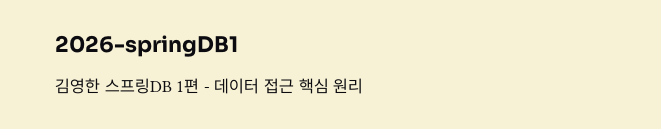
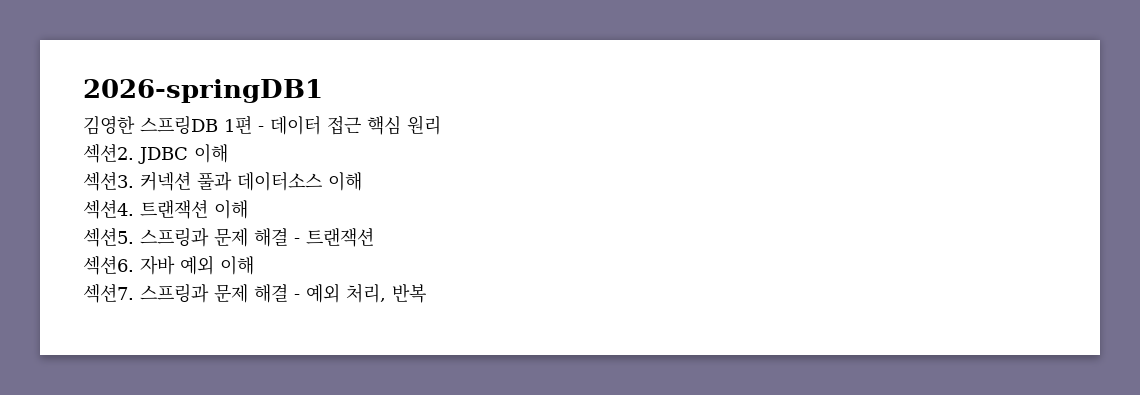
(364, 86) none -> [83,144,228,164] [83,171,362,191] [83,200,248,219] [83,228,374,247] [83,255,254,275] [83,283,426,303] // 섹션2. JDBC 이해 // 섹션3. 커넥션 풀과 데이터소스 이해 // 섹션4. 트랜잭션 이해 // 섹션5. 스프링과 문제 해결 - 트랜잭션 // 섹션6. 자바 예외 이해 // 섹션7. 스프링과 문제 해결 - 예외 처리, 반복

